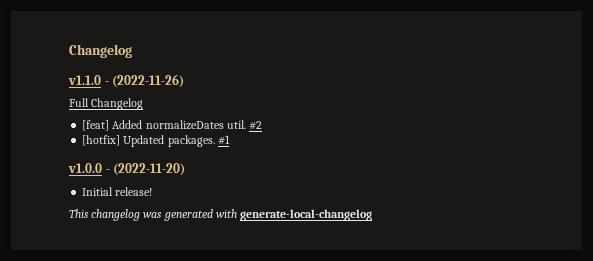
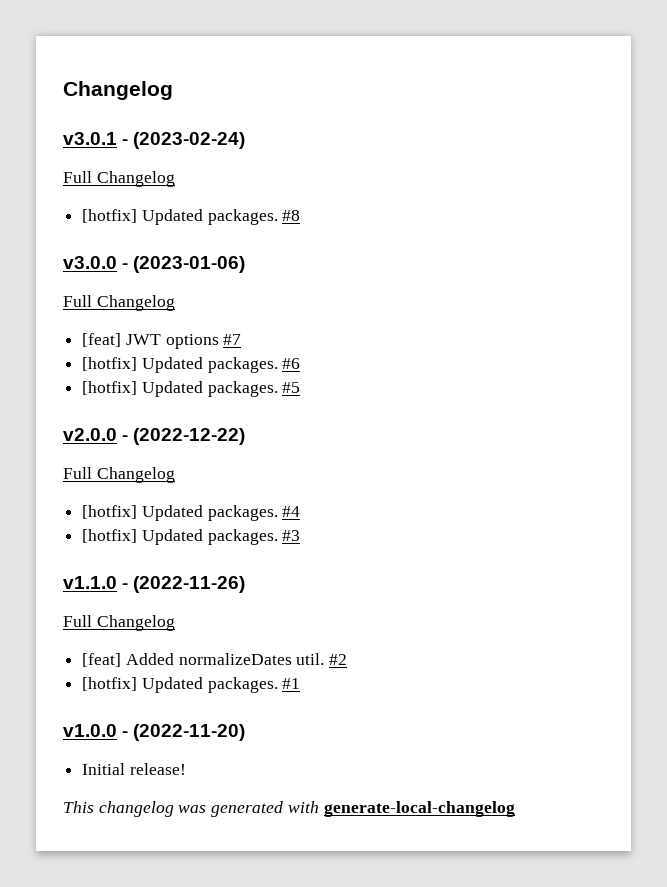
[69,44,132,58] Changelog -> [63,81,173,100] [63,132,246,149] [63,171,175,187] [82,209,301,225] [63,256,246,273] [63,295,175,311] [82,333,242,349] [82,357,301,373] [82,381,301,397] [63,428,246,445] [63,467,175,483] [82,505,301,521] [82,529,301,545] Changelog // v3.0.1 - (2023-02-24) // Full Changelog // [hotfix] Updated packages. #8 // v3.0.0 - (2023-01-06) // Full Changelog // [feat] JWT options #7 // [hotfix] Updated packages. #6 // [hotfix] Updated packages. #5 // v2.0.0 - (2022-12-22) // Full Changelog // [hotfix] Updated packages. #4 // [hotfix] Updated packages. #3

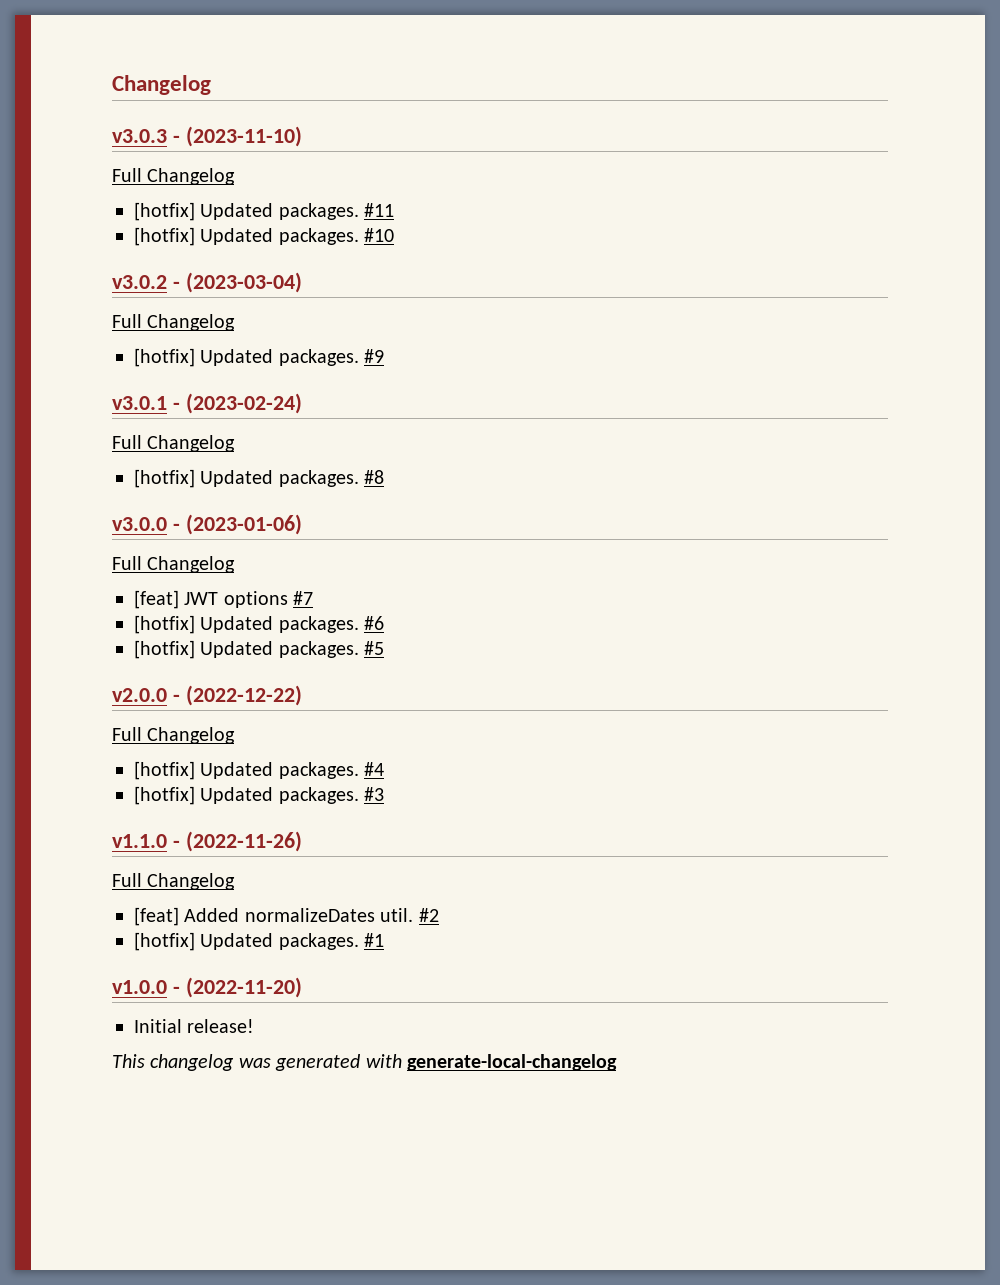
[63,81,173,100] Changelog -> [112,75,211,95] [112,126,302,147] [112,168,236,185] [134,202,395,221] [134,227,395,246] [112,272,302,293] [112,314,236,331] [134,348,385,367] Changelog // v3.0.3 - (2023-11-10) // Full Changelog // [hotfix] Updated packages. #11 // [hotfix] Updated packages. #10 // v3.0.2 - (2023-03-04) // Full Changelog // [hotfix] Updated packages. #9

